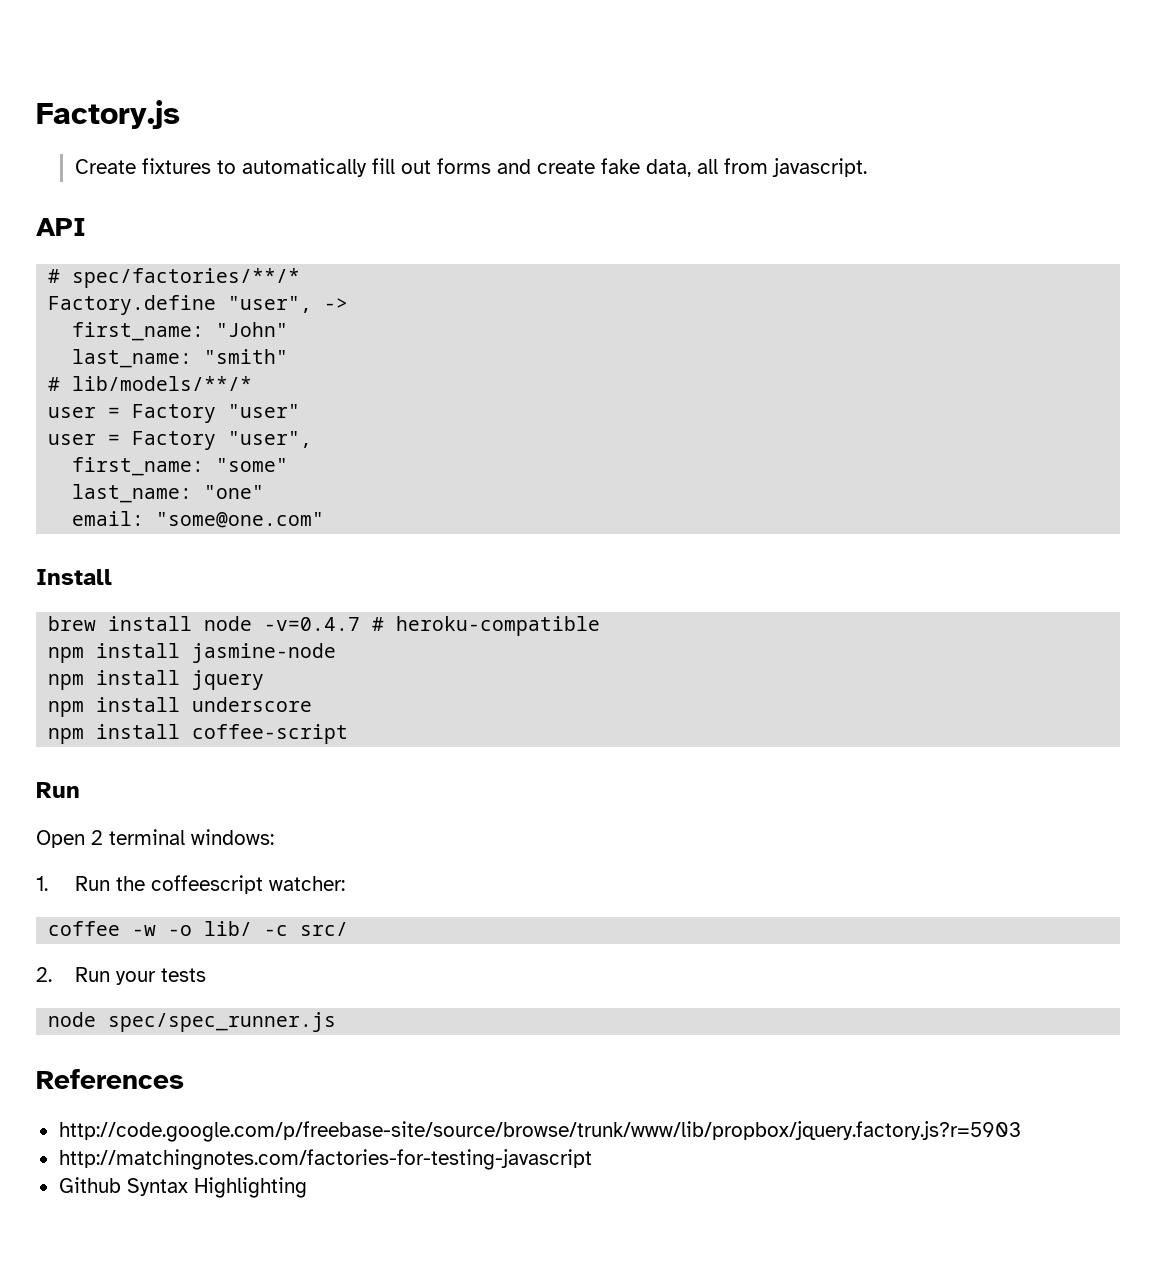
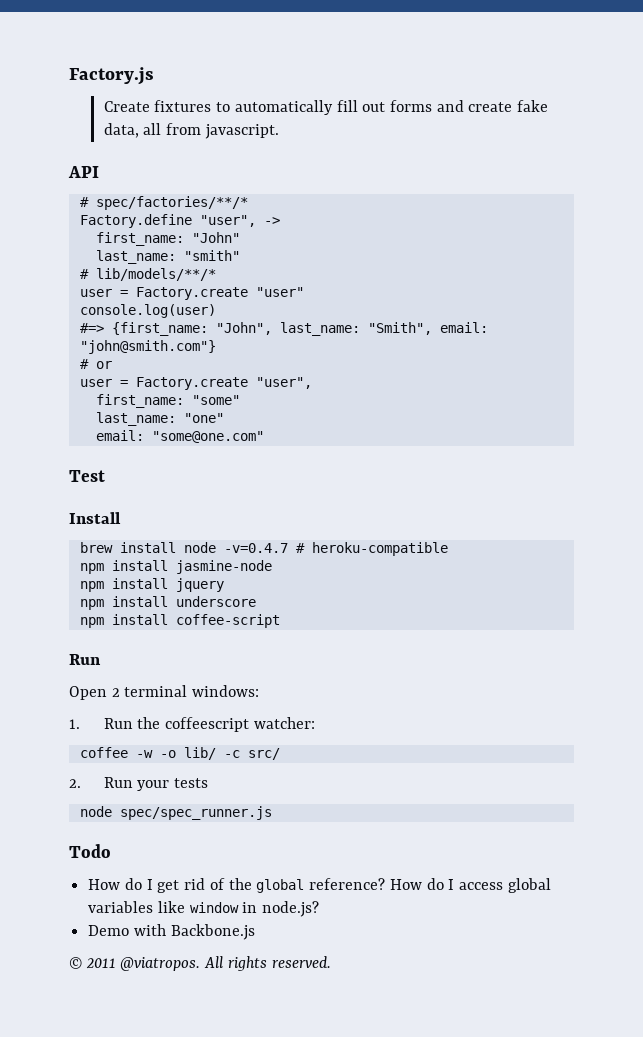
[132,404,217,423] Factory -> [135,287,248,300] Factory.create
[48,431,217,450] // user = Factory -> [79,304,216,318] [79,322,488,336] [79,340,216,354] [79,359,112,369] [79,377,248,390] // console.log(user) // #=> {first_name: "John", last_name: "Smith", email: "john@smith.com"} // # or // user = Factory.create
(325, 520) none -> [69,470,105,482] // Test
[36,1069,184,1089] [58,1121,1021,1142] [58,1149,592,1170] [58,1177,307,1198] References // http://code.google.com/p/freebase-site/source/browse/trunk/www/lib/propbox/jquery.factory.js?r=5903 // http://matchingnotes.com/factories-for-testing-javascript // Github Syntax Highlighting -> [69,844,111,858] [88,878,551,893] [88,901,320,917] [88,924,255,940] [69,956,331,971] Todo // How do I get rid of the global reference? How do I access global variables like window in node.js? // Demo with Backbone.js // © 2011 @viatropos. All rights reserved.

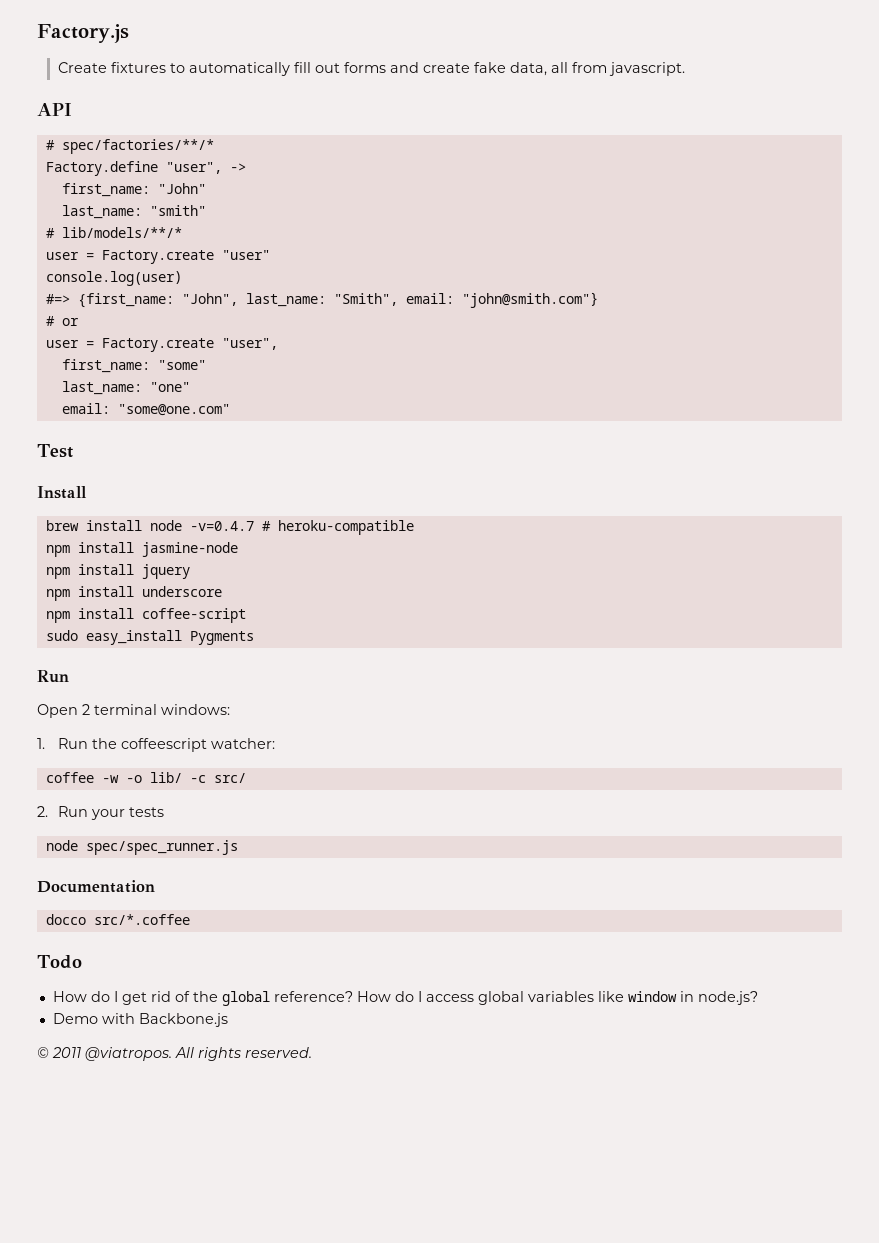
(280, 621) none -> [45,630,254,645] // sudo easy_install Pygments
(272, 813) none -> [37,880,155,893] [45,914,190,925] // Documentation // docco src/*.coffee

